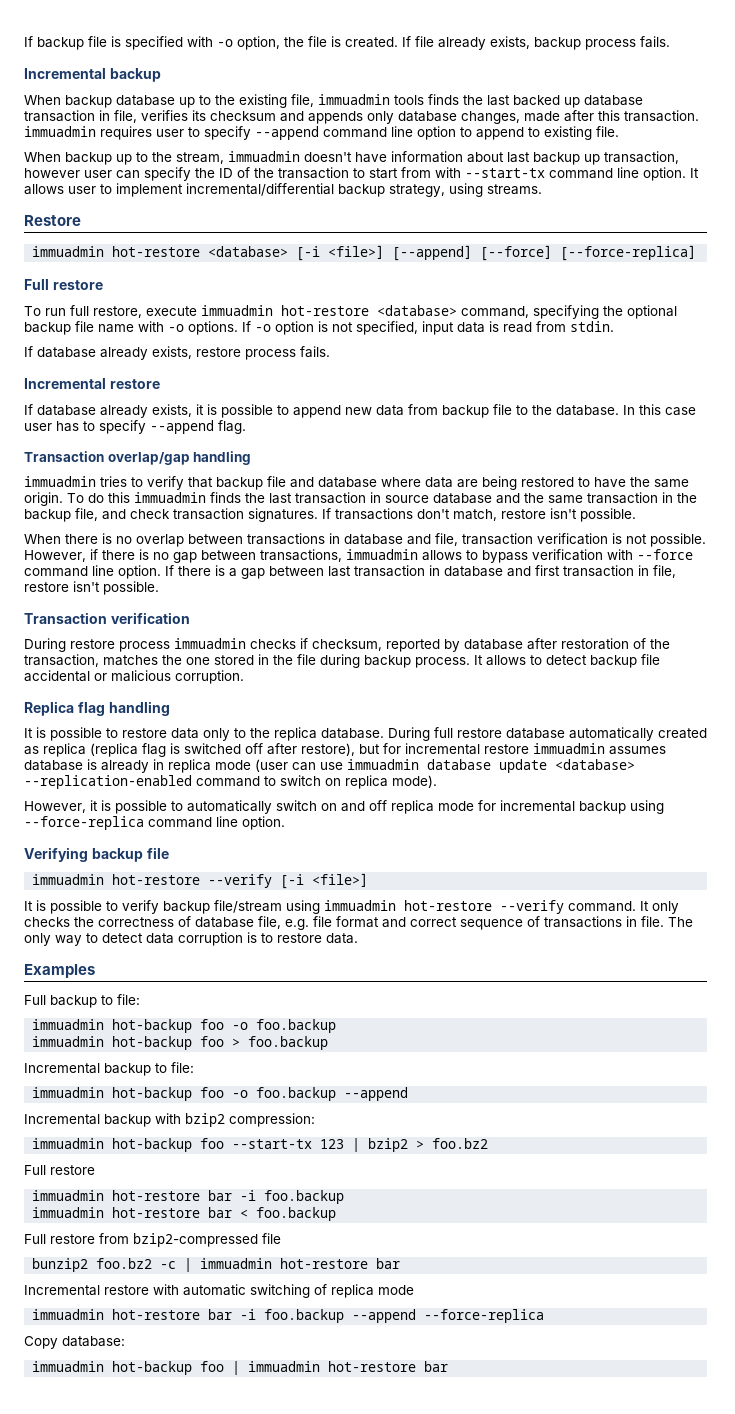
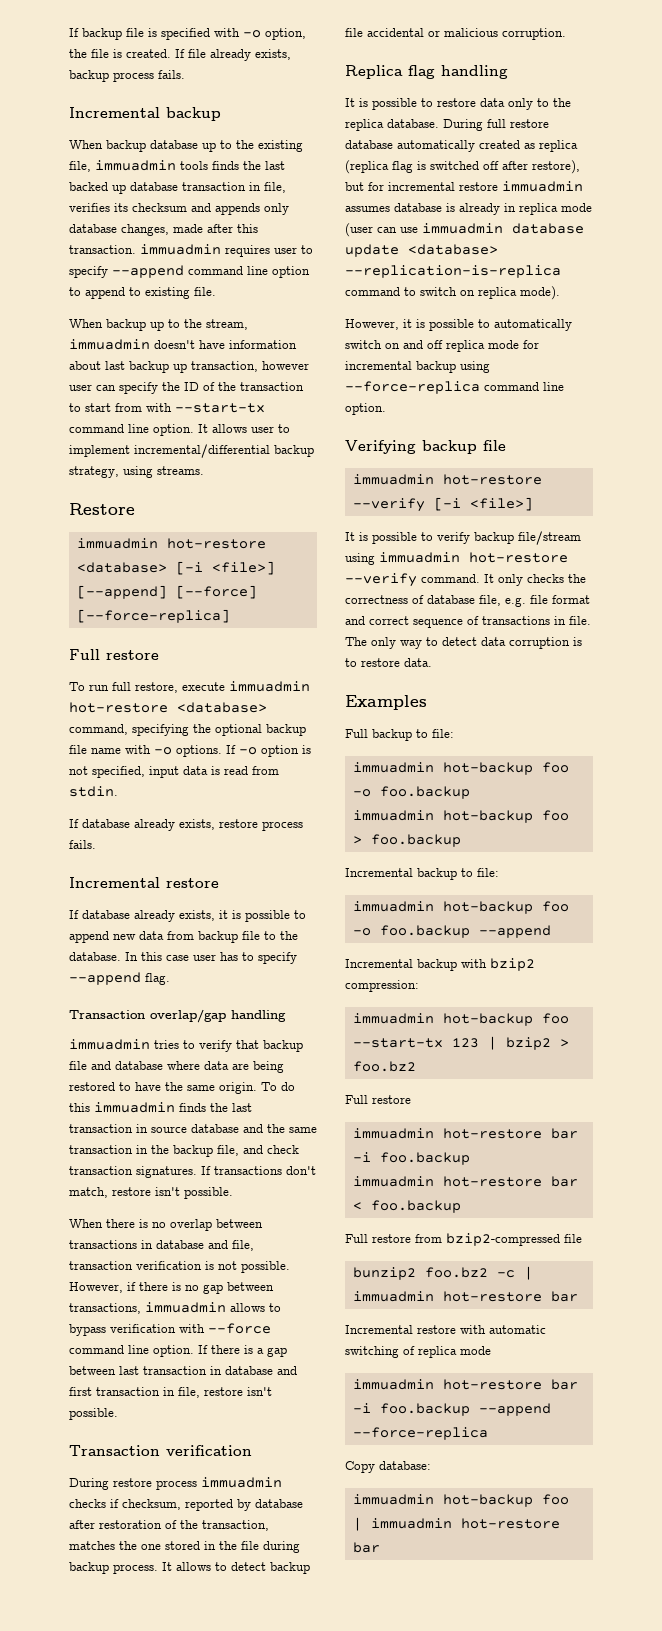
[24,775,192,789] --replication-enabled -> [345,265,561,278] --replication-is-replica

